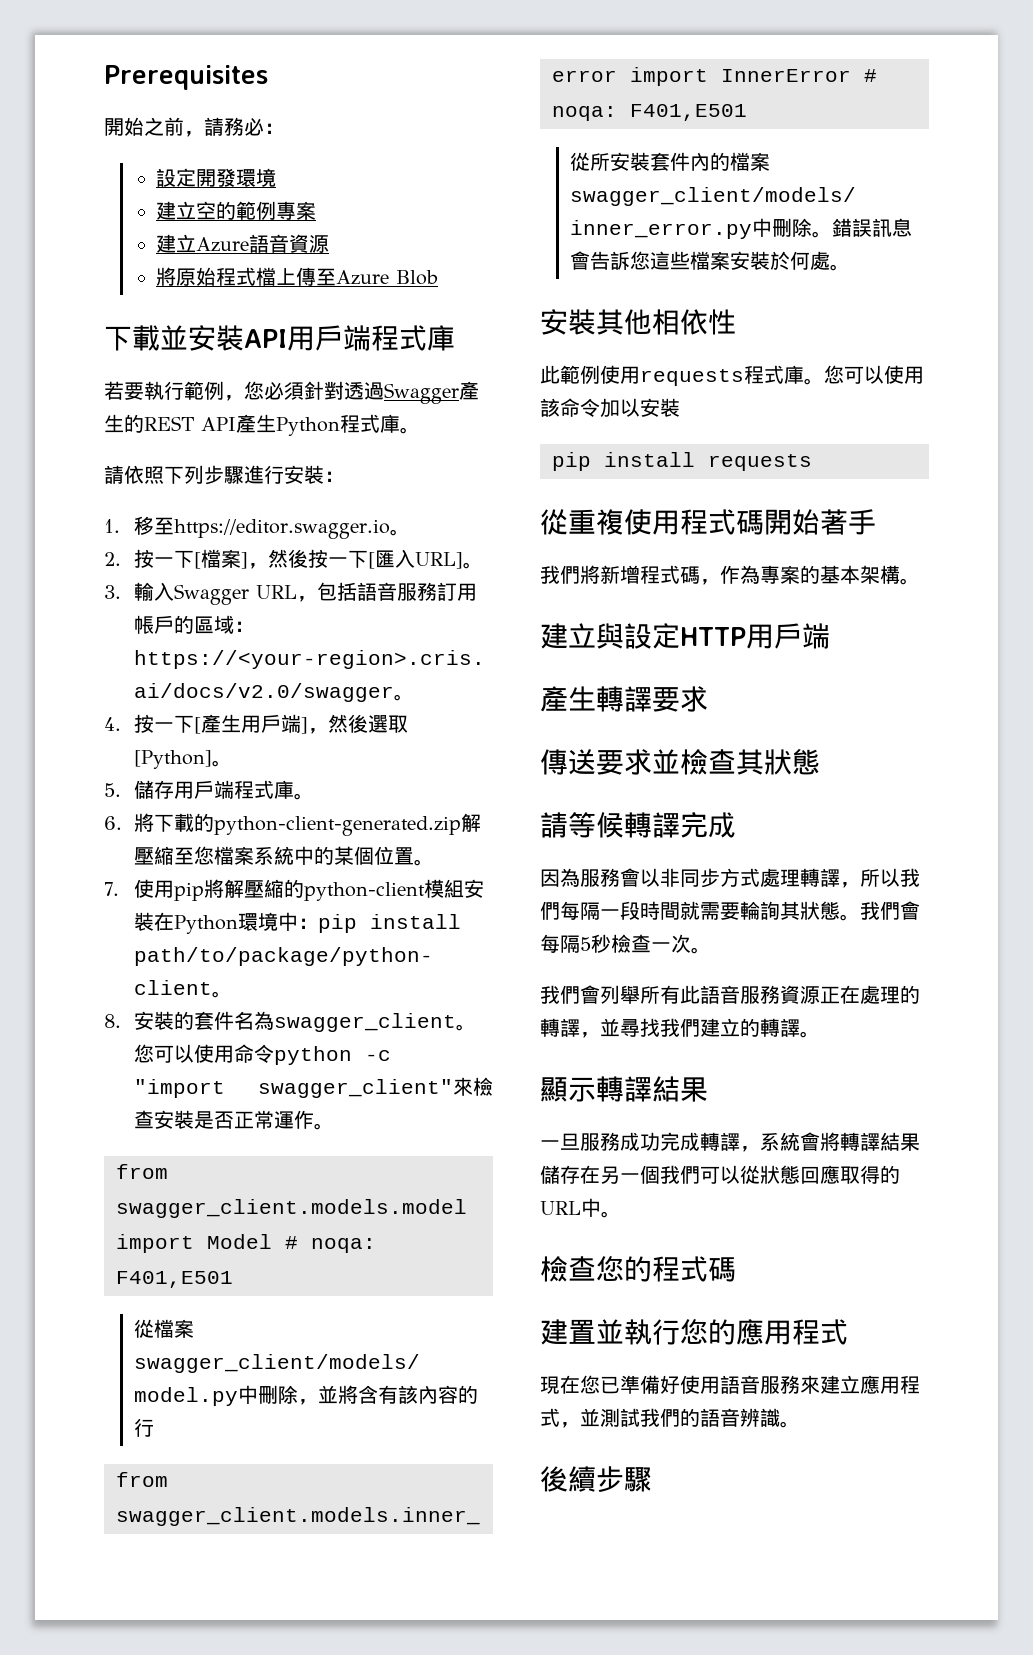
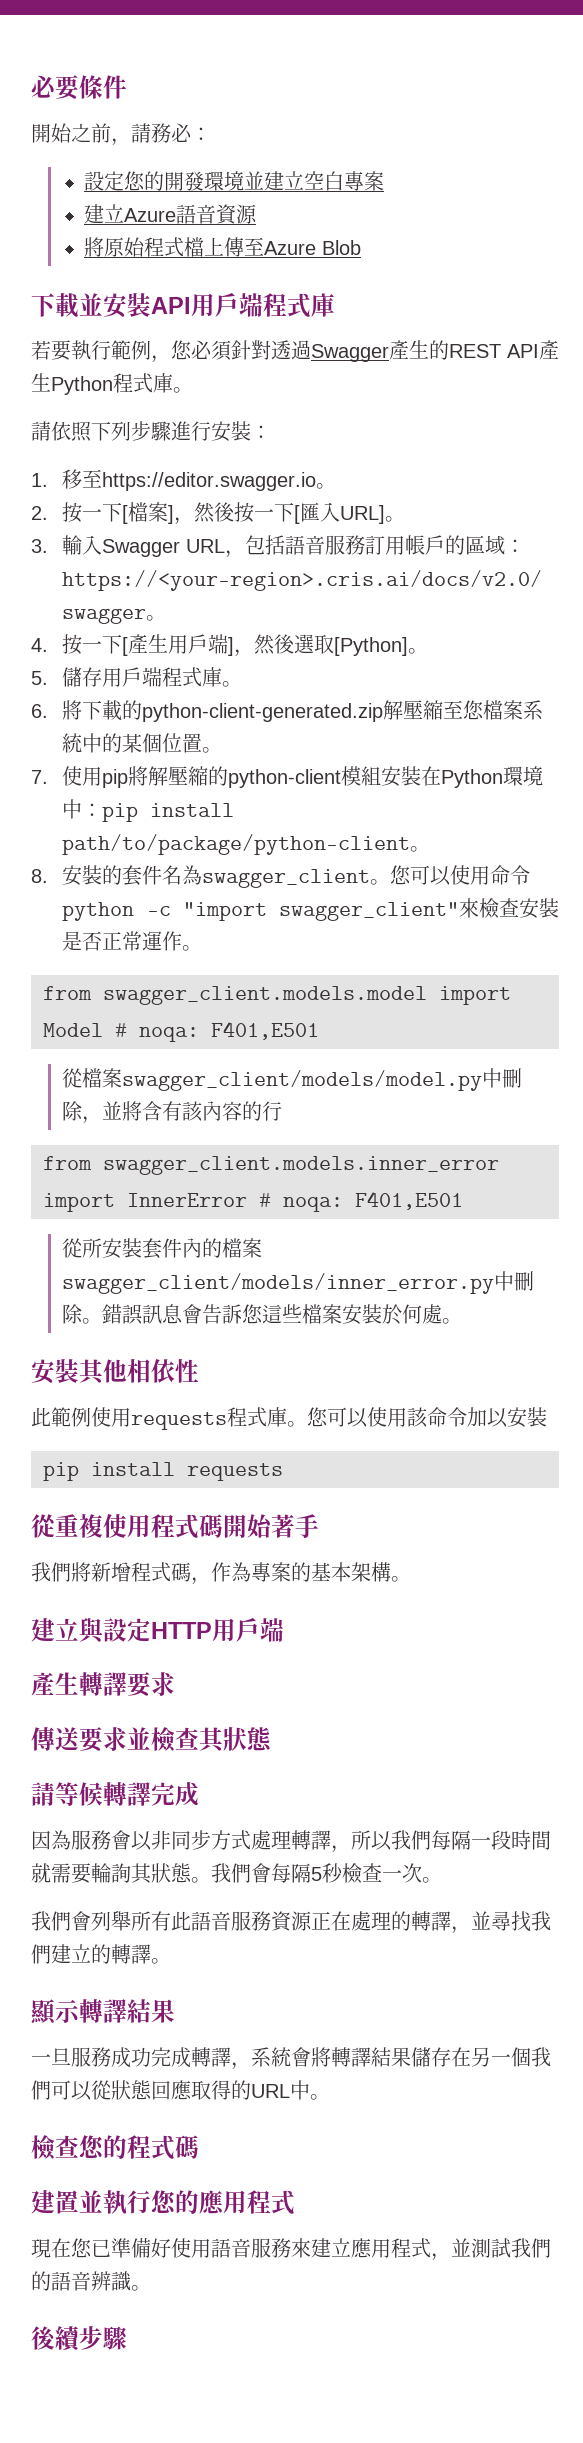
[104,65,268,90] Prerequisites -> [31,75,127,100] 必要條件
(197, 177) none -> [124,171,165,191] 您的
[156,201,277,220] // 建立空的範例 -> [244,171,345,191] 並建立空白

